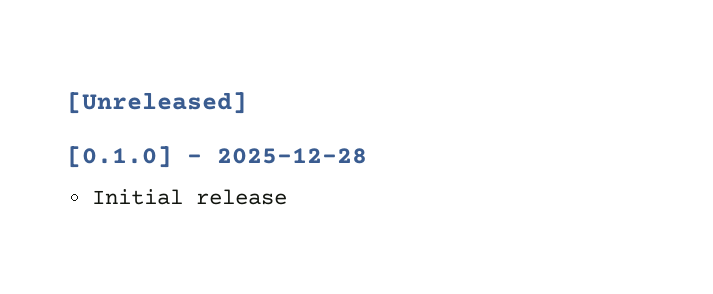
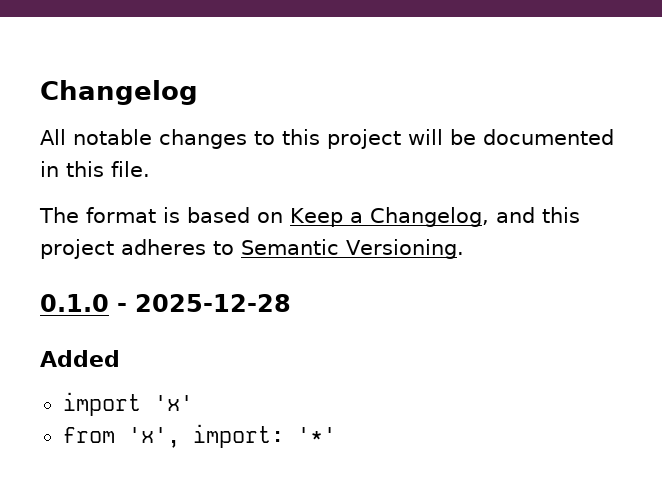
[67,92,247,114] [67,146,367,168] [91,189,287,205] [Unreleased] // [0.1.0] - 2025-12-28 // Initial release -> [40,80,198,105] [40,129,614,149] [40,161,150,177] [39,207,580,227] [40,239,464,259] [40,294,291,312] [40,350,120,367] [62,392,193,416] [62,424,336,448] Changelog // All notable changes to this project will be documented in this file. // The format is based on Keep a Changelog, and this project adheres to Semantic Versioning. // 0.1.0 - 2025-12-28 // Added // import 'x' // from 'x', import: '*'

